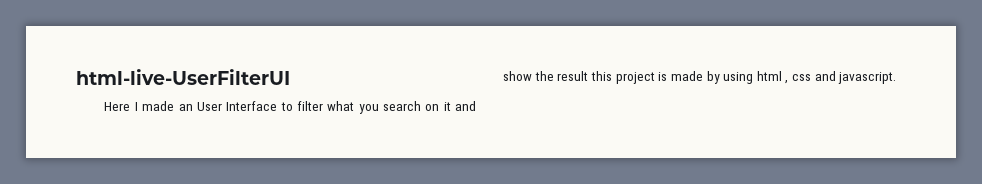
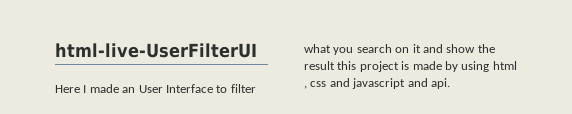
[838,72,897,84] javascript. -> [352,78,450,89] javascript and api.

